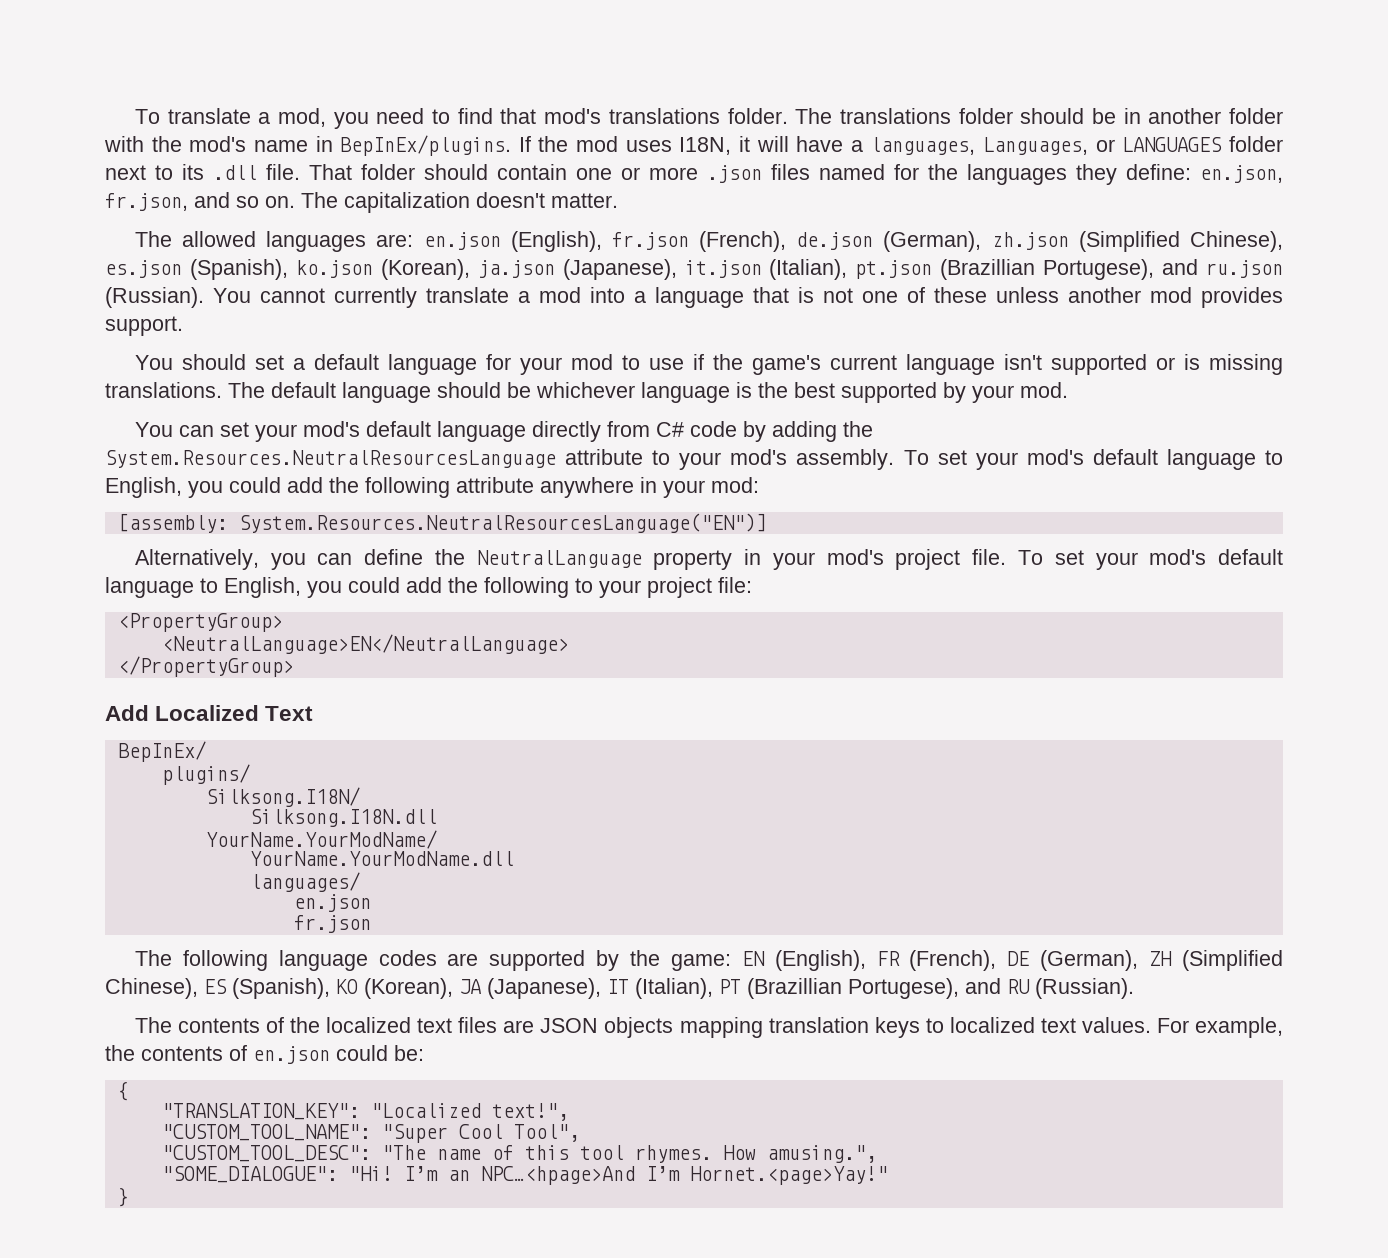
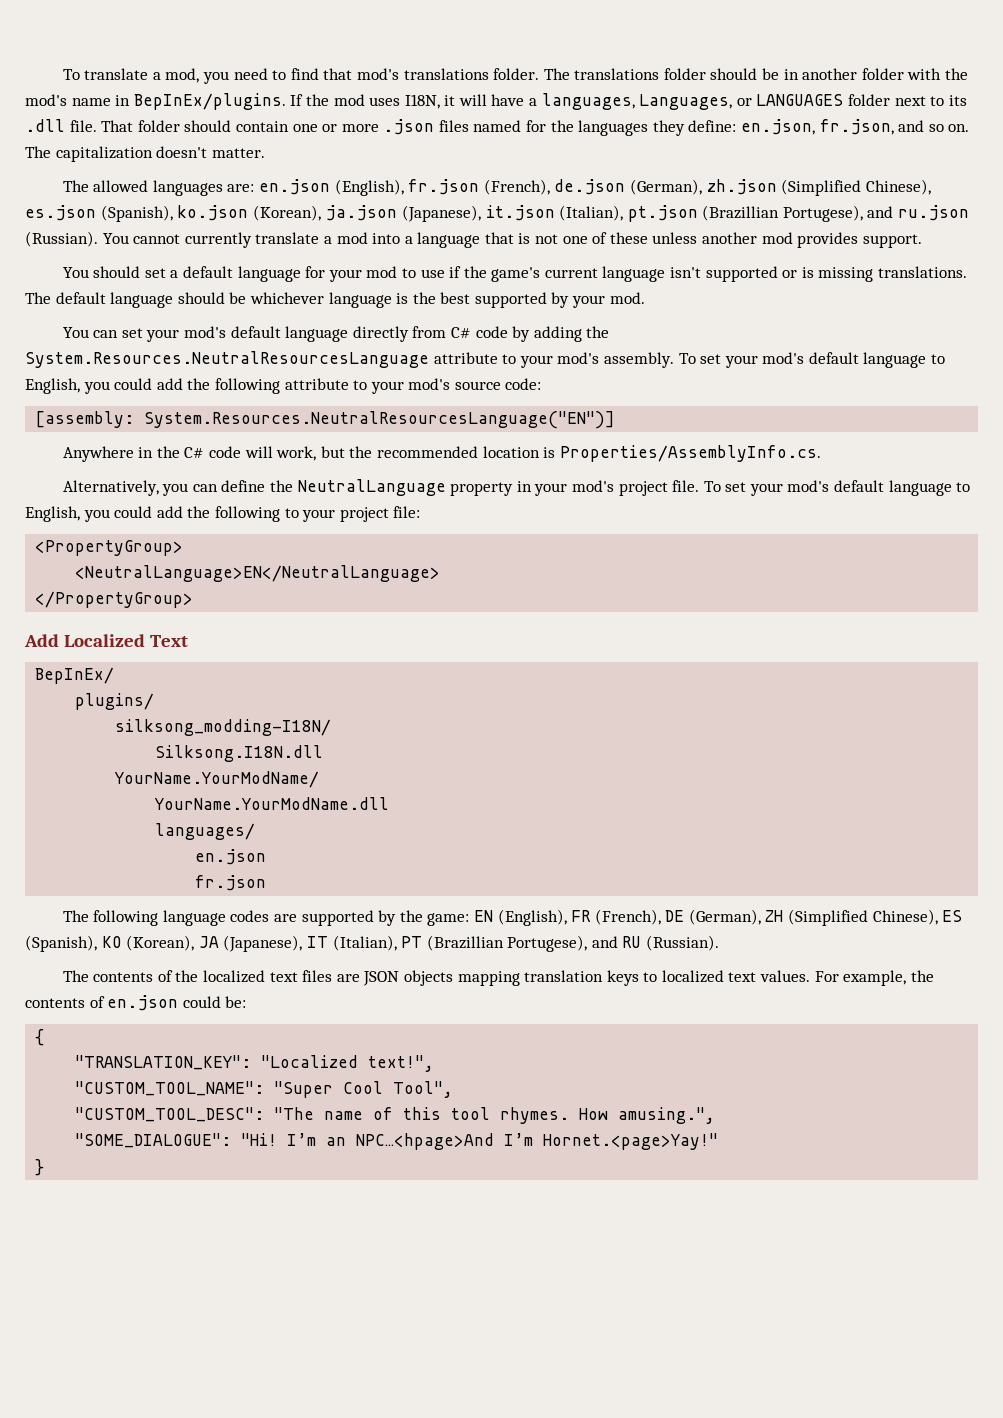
[540,477,759,498] [117,513,767,533] anywhere in your mod: // [assembly: System.Resources.NeutralResourcesLanguage("EN")] -> [353,378,542,394] [35,411,616,429] [62,445,821,462] to your mod's source code: // [assembly: System.Resources.NeutralResourcesLanguage("EN")] // Anywhere in the C# code will work, but the recommended location is Properties/AssemblyInfo.cs.
[205,787,360,807] Silksong.I18N/ -> [115,719,332,736] silksong_modding-I18N/

